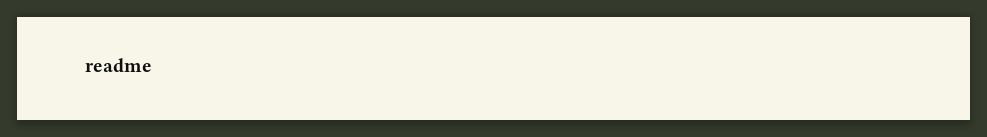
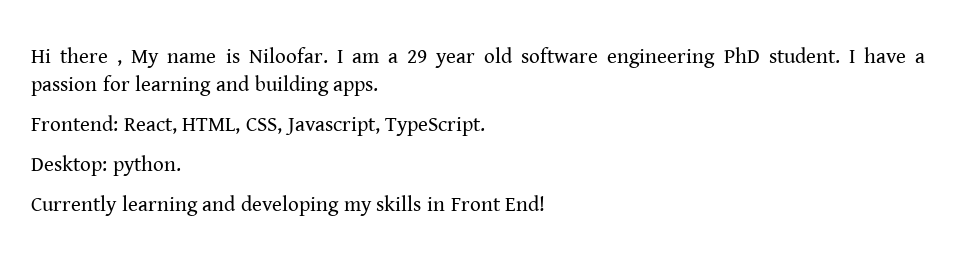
[85,58,152,73] readme -> [31,47,925,68] [31,75,379,96] [31,115,486,136] [31,155,181,176] [31,195,546,216] Hi there , My name is Niloofar. I am a 29 year old software engineering PhD student. I have a passion for learning and building apps. // Frontend: React, HTML, CSS, Javascript, TypeScript. // Desktop: python. // Currently learning and developing my skills in Front End!

